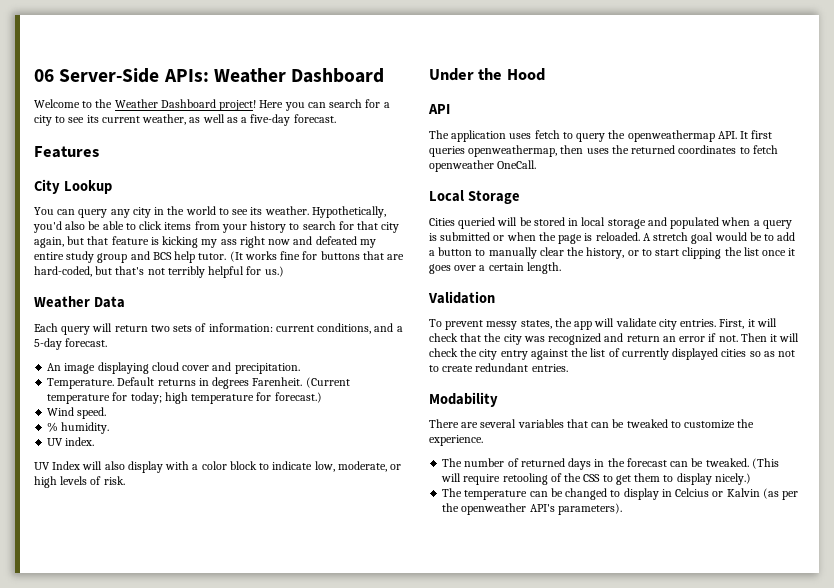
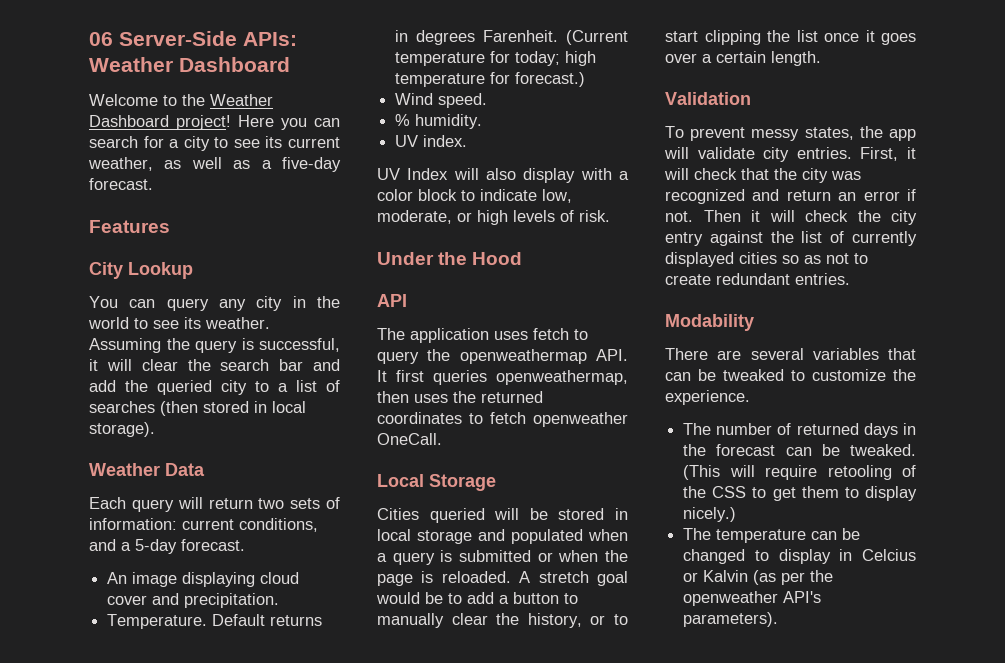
[311,206,386,218] [33,221,400,233] [34,236,376,248] [34,251,405,263] [34,266,284,278] Hypothetically, you'd also be able to click items from your history to search for that city again, but that feature is kicking my ass right now and defeated my entire study group and BCS help tutor. (It works fine for buttons that are hard-coded, but that's not terribly helpful for us.) -> [89,338,340,353] [89,359,340,371] [89,380,340,395] [89,401,306,416] [89,422,155,437] Assuming the query is successful, it will clear the search bar and add the queried city to a list of searches (then stored in local storage).

